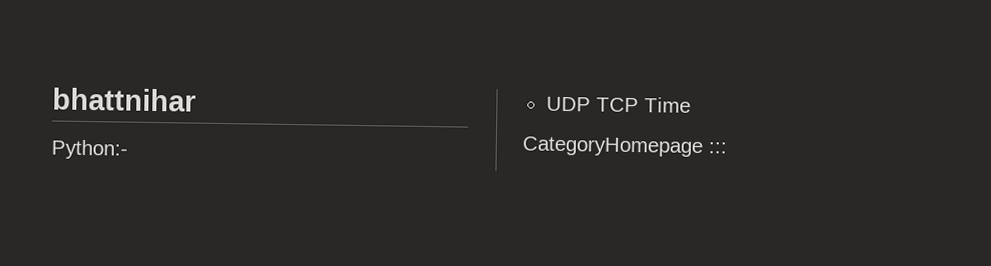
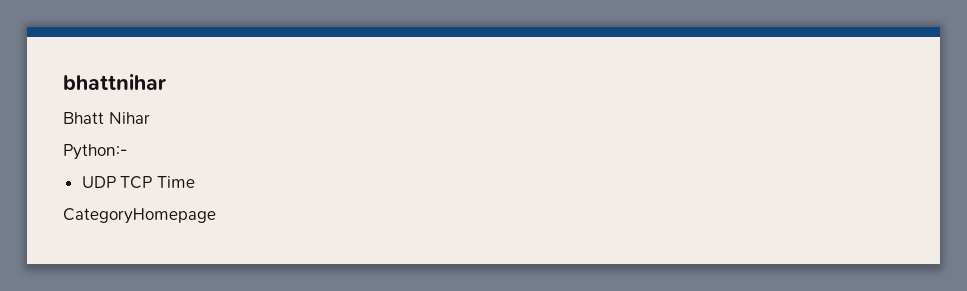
(196, 99) none -> [63,112,150,124] // Bhatt Nihar
[708,142,727,154] ::: -> (216, 216) none

